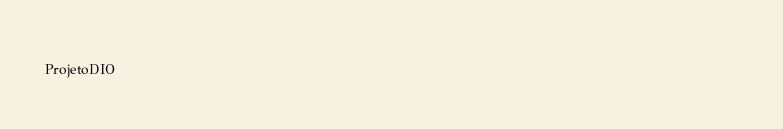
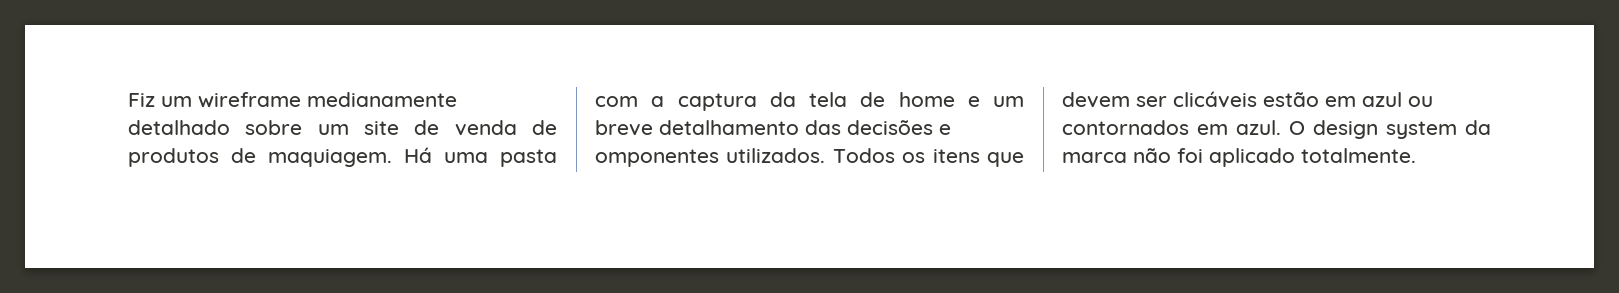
[45,64,115,78] ProjetoDIO -> [128,92,457,108] [128,120,557,136] [128,147,557,167] [595,92,1024,111] [595,120,951,136] [595,148,1024,167] [1062,91,1433,108] [1062,120,1491,139] [1062,148,1416,167] Fiz um wireframe medianamente detalhado sobre um site de venda de produtos de maquiagem. Há uma pasta com a captura da tela de home e um breve detalhamento das decisões e omponentes utilizados. Todos os itens que devem ser clicáveis estão em azul ou contornados em azul. O design system da marca não foi aplicado totalmente.

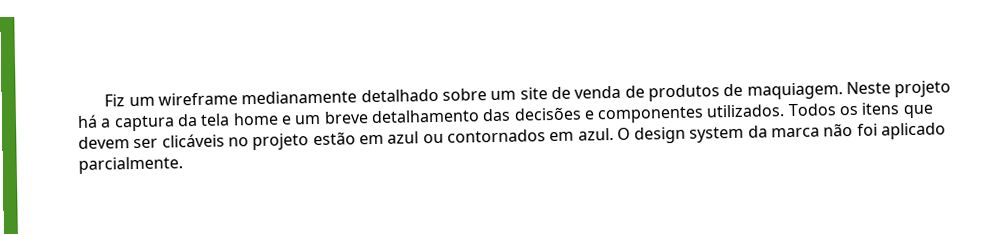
[404,147,557,167] [595,96,638,107] Há uma pasta com -> [845,80,952,98] [77,114,98,128] Neste projeto há
[860,92,886,107] de -> (231, 119) none
[595,149,719,167] omponentes -> [597,106,705,124] componentes
(1257, 99) none -> [227,133,310,151] no projeto
[1301,148,1416,163] totalmente. -> [78,156,183,174] parcialmente.

